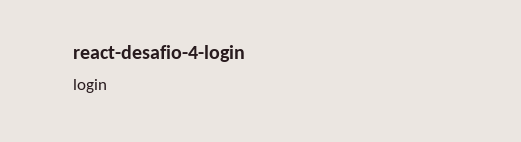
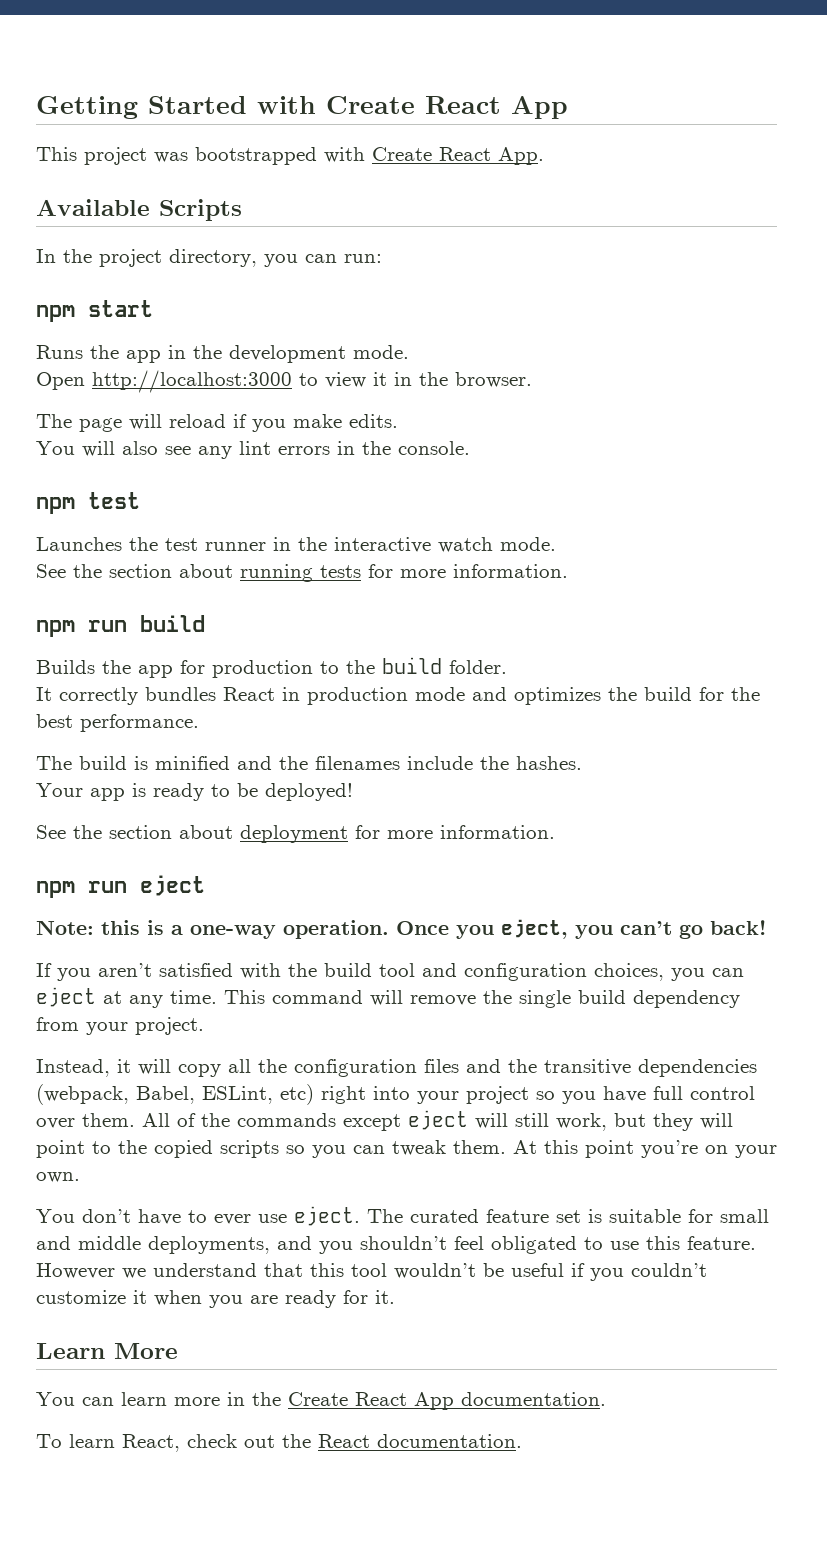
[73,45,245,62] [73,79,107,93] react-desafio-4-login // login -> [36,96,568,119] [36,147,544,165] [36,199,242,221] [36,249,382,267] [36,300,153,322] [36,345,409,363] [36,370,532,393] [36,414,398,432] [36,441,470,459] [36,492,140,514] [36,537,556,553] [36,564,568,582] [36,615,205,637] [36,657,507,678] [36,687,760,705] [36,714,199,732] [36,756,582,770] [36,783,353,801] [36,825,555,843] [36,875,205,898] [36,919,766,939] [36,963,744,981] [36,987,740,1008] [36,1017,204,1035] [36,1059,757,1077] [36,1084,755,1105] [36,1110,733,1131] [36,1140,777,1158] [36,1172,80,1183] [36,1206,769,1226] [36,1236,756,1254] [36,1263,707,1281] [36,1290,395,1308] [36,1343,178,1359] [36,1392,606,1410] [36,1434,522,1452] Getting Started with Create React App // This project was bootstrapped with Create React App. // Available Scripts // In the project directory, you can run: // npm start // Runs the app in the development mode. // Open http://localhost:3000 to view it in the browser. // The page will reload if you make edits. // You will also see any lint errors in the console. // npm test // Launches the test runner in the interactive watch mode. // See the section about running tests for more information. // npm run build // Builds the app for production to the build folder. // It correctly bundles React in production mode and optimizes the build for the best performance. // The build is minified and the filenames include the hashes. // Your app is ready to be deployed! // See the section about deployment for more information. // npm run eject // Note: this is a one-way operation. Once you eject, you can’t go back! // If you aren’t satisfied with the build tool and configuration choices, you can eject at any time. This command will remove the single build dependency from your project. // Instead, it will copy all the configuration files and the transitive dependencies (webpack, Babel, ESLint, etc) right into your project so you have full control over them. All of the commands except eject will still work, but they will point to the copied scripts so you can tweak them. At this point you’re on your own. // You don’t have to ever use eject. The curated feature set is suitable for small and middle deployments, and you shouldn’t feel obligated to use this feature. However we understand that this tool wouldn’t be useful if you couldn’t customize it when you are ready for it. // Learn More // You can learn more in the Create React App documentation. // To learn React, check out the React documentation.

